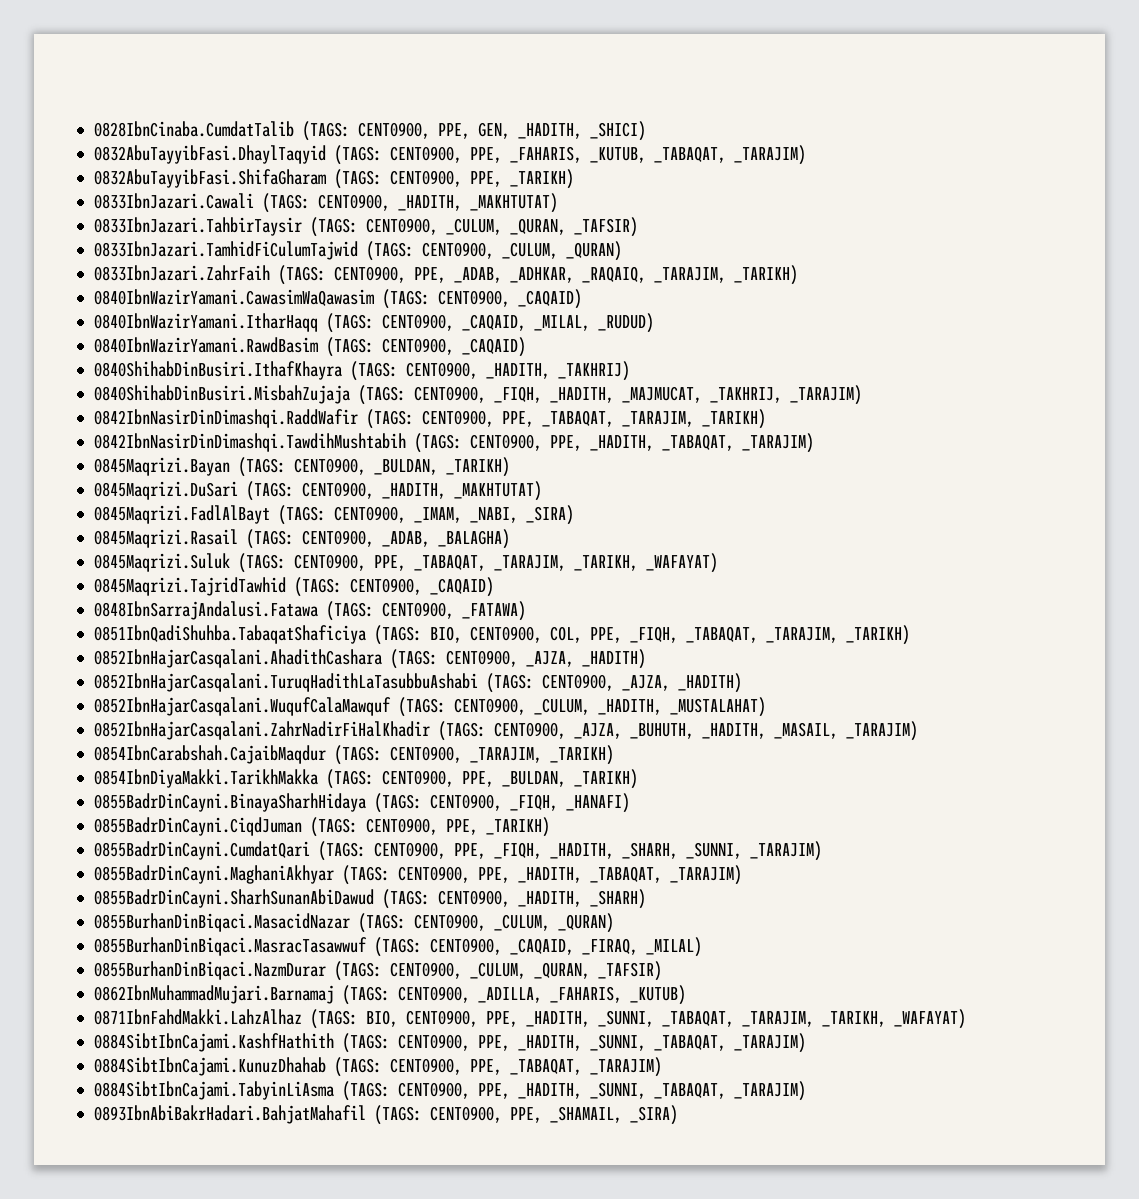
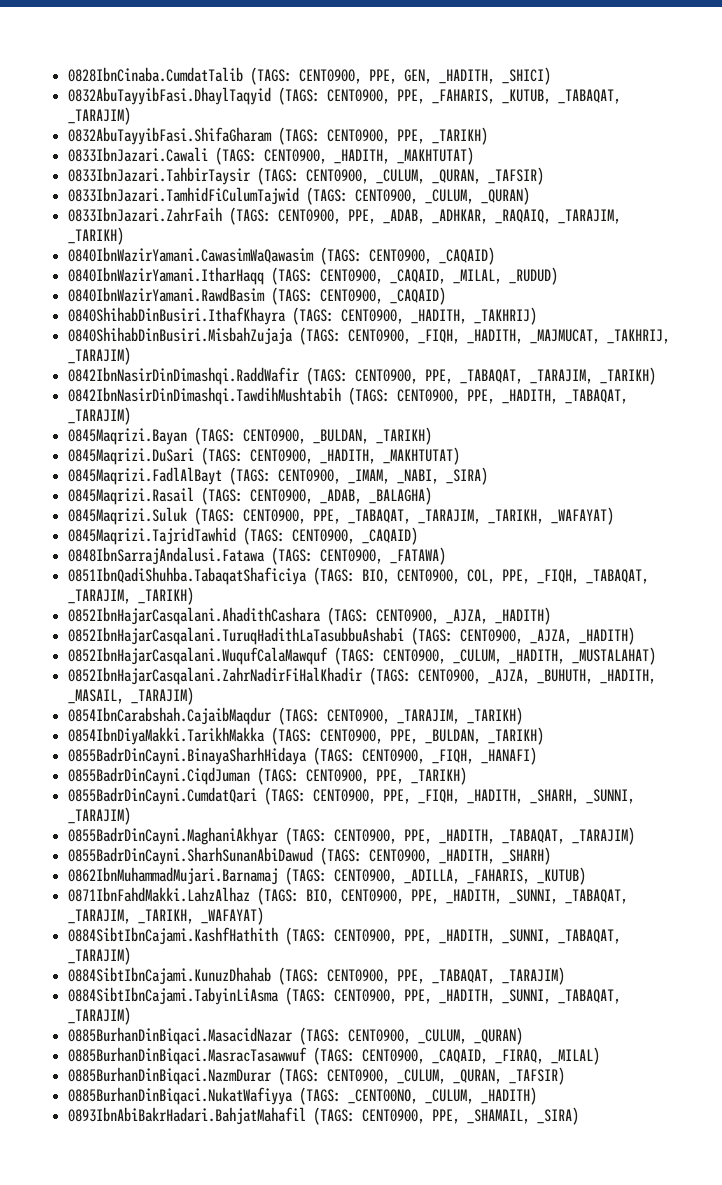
[94,913,615,933] [94,937,703,957] [94,961,663,981] // 0855BurhanDinBiqaci.MasacidNazar (TAGS: CENT0900, _CULUM, _QURAN) // 0855BurhanDinBiqaci.MasracTasawwuf (TAGS: CENT0900, _CAQAID, _FIRAQ, _MILAL) // 0855BurhanDinBiqaci.NazmDurar (TAGS: CENT0900, _CULUM, _QURAN, _TAFSIR) -> (552, 856) none
(807, 1091) none -> [68,1027,524,1045] [68,1047,601,1065] [68,1067,566,1085] [68,1087,538,1105] // 0885BurhanDinBiqaci.MasacidNazar (TAGS: CENT0900, _CULUM, _QURAN) // 0885BurhanDinBiqaci.MasracTasawwuf (TAGS: CENT0900, _CAQAID, _FIRAQ, _MILAL) // 0885BurhanDinBiqaci.NazmDurar (TAGS: CENT0900, _CULUM, _QURAN, _TAFSIR) // 0885BurhanDinBiqaci.NukatWafiyya (TAGS: _CENT00NO, _CULUM, _HADITH)

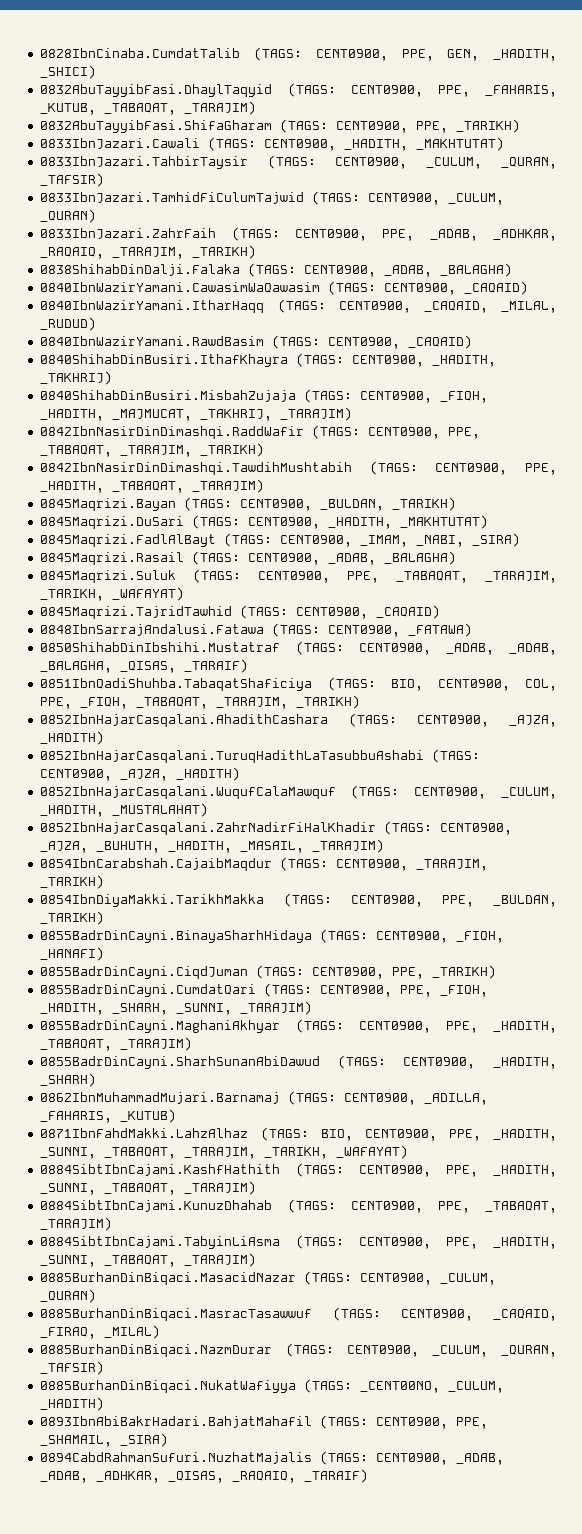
(125, 236) none -> [40,263,513,277] // 0838ShihabDinDalji.Falaka (TAGS: CENT0900, _ADAB, _BALAGHA)
(447, 556) none -> [40,641,557,655] [40,659,249,673] // 0850ShihabDinIbshihi.Mustatraf (TAGS: CENT0900, _ADAB, _ADAB, _BALAGHA, _QISAS, _TARAIF)
(580, 1116) none -> [40,1451,505,1465] [40,1469,369,1483] // 0894CabdRahmanSufuri.NuzhatMajalis (TAGS: CENT0900, _ADAB, _ADAB, _ADHKAR, _QISAS, _RAQAIQ, _TARAIF)

